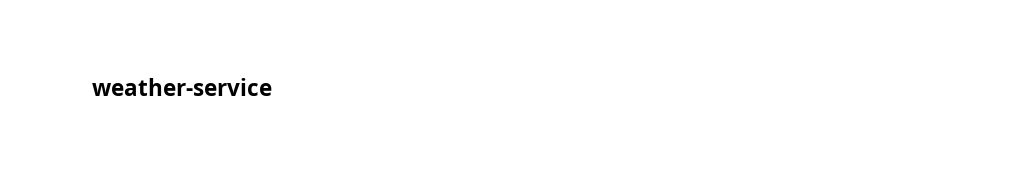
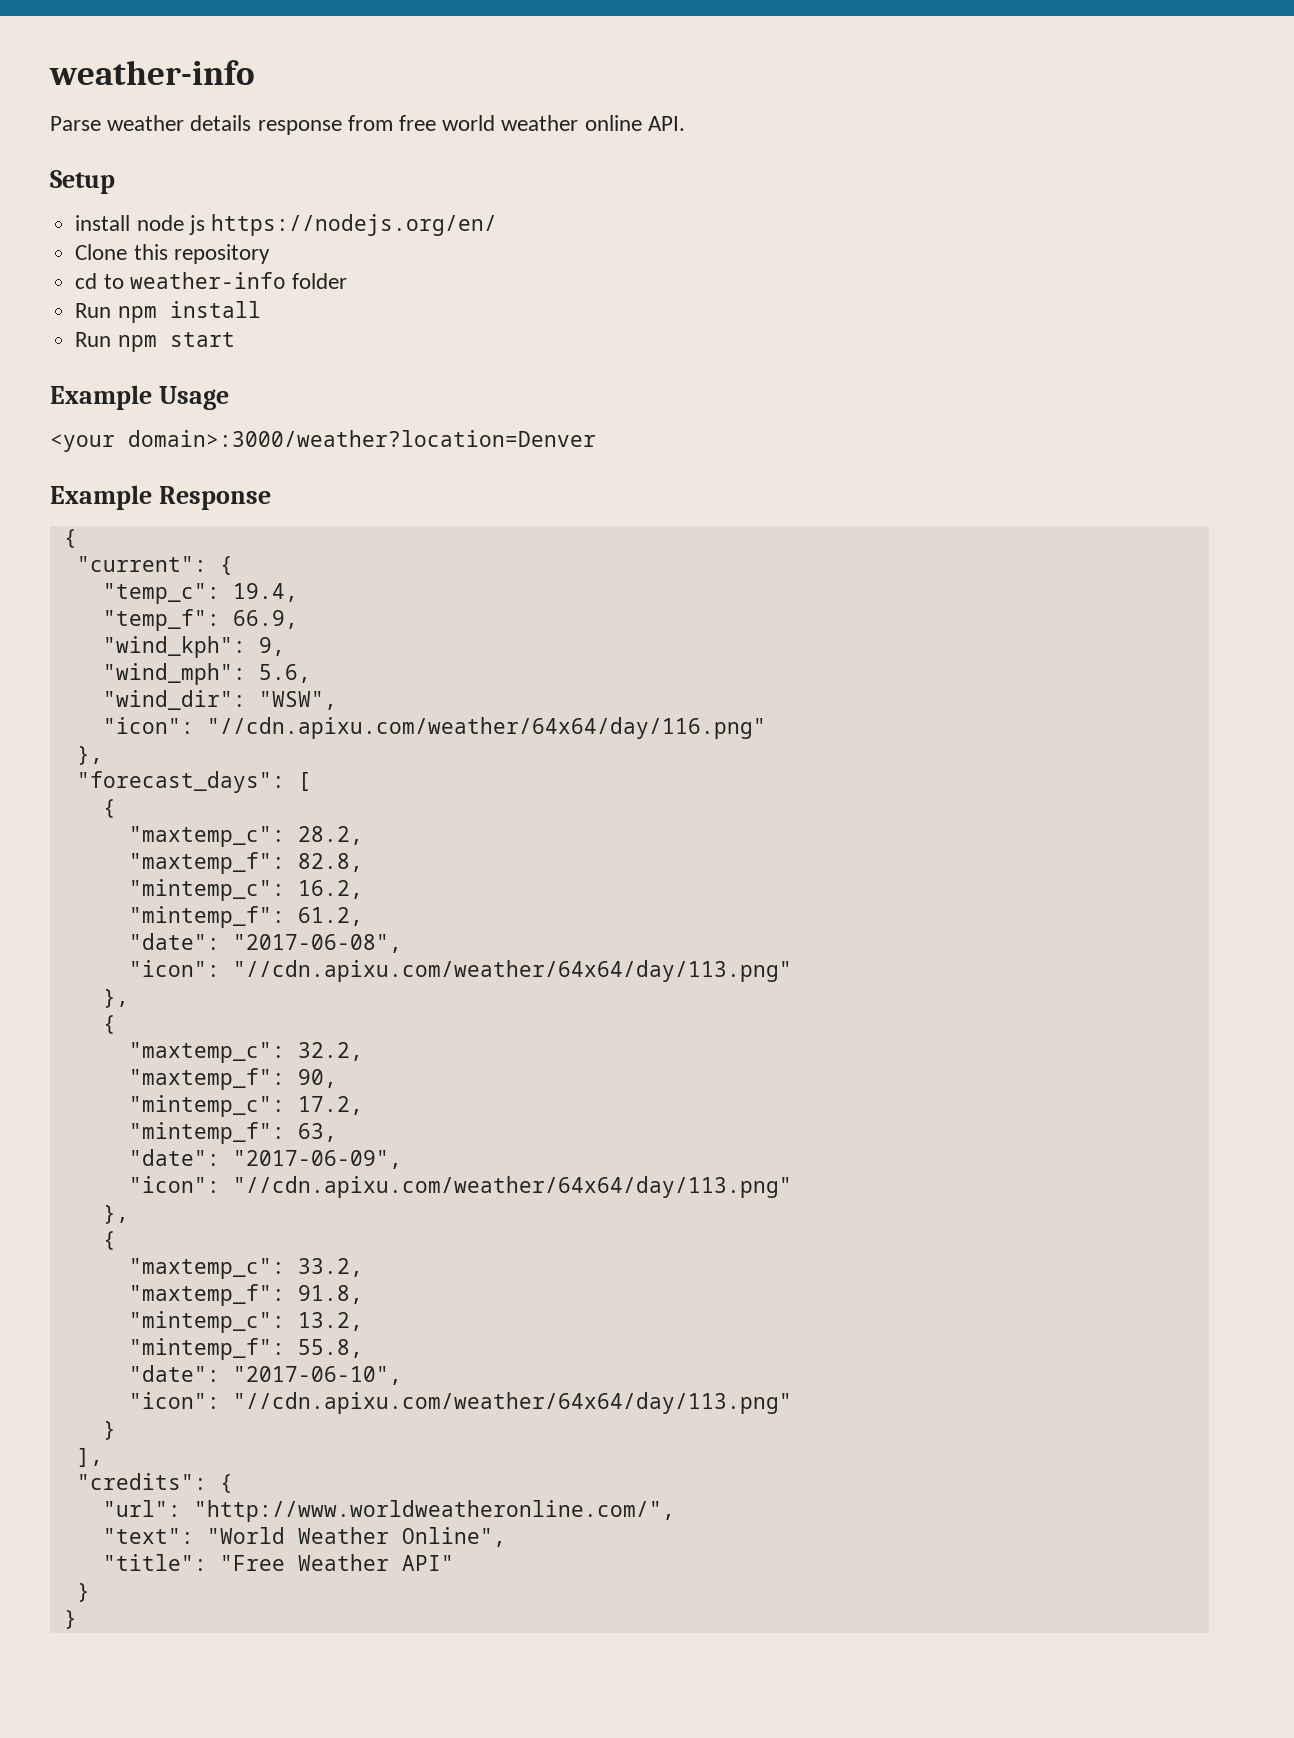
[92,78,272,96] weather-service -> [49,60,255,85] [50,115,685,135] [50,170,115,194] [75,214,497,236] [75,244,270,264] [75,272,347,289] [75,301,261,323] [75,332,235,352] [50,385,229,410] [50,430,596,452] [50,485,271,510] [63,529,77,548] [76,556,233,575] [102,583,298,604] [102,609,298,631] [102,636,285,658] [102,663,311,685] [102,690,337,710] [102,717,766,739] [76,746,103,765] [76,771,311,793] [102,799,116,818] [128,826,363,847] [128,852,363,874] [128,879,363,901] [128,906,363,928] [128,933,402,953] [128,960,792,982] [102,989,129,1008] [102,1015,116,1034] [128,1042,363,1063] [128,1068,337,1090] [128,1095,363,1117] [128,1122,337,1144] [128,1149,402,1169] [128,1176,792,1198] [102,1205,129,1224] [102,1231,116,1250] [128,1258,363,1279] [128,1284,363,1306] [128,1311,363,1333] [128,1338,363,1360] [128,1365,402,1385] [128,1392,792,1414] [102,1421,116,1440] [76,1448,103,1467] [76,1473,233,1493] [102,1500,675,1522] [102,1527,506,1547] [102,1554,454,1571] [76,1583,90,1602] [63,1610,77,1629] weather-info // Parse weather details response from free world weather online API. // Setup // install node js https://nodejs.org/en/ // Clone this repository // cd to weather-info folder // Run npm install // Run npm start // Example Usage // <your domain>:3000/weather?location=Denver // Example Response // { // "current": { // "temp_c": 19.4, // "temp_f": 66.9, // "wind_kph": 9, // "wind_mph": 5.6, // "wind_dir": "WSW", // "icon": "//cdn.apixu.com/weather/64x64/day/116.png" // }, // "forecast_days": [ // { // "maxtemp_c": 28.2, // "maxtemp_f": 82.8, // "mintemp_c": 16.2, // "mintemp_f": 61.2, // "date": "2017-06-08", // "icon": "//cdn.apixu.com/weather/64x64/day/113.png" // }, // { // "maxtemp_c": 32.2, // "maxtemp_f": 90, // "mintemp_c": 17.2, // "mintemp_f": 63, // "date": "2017-06-09", // "icon": "//cdn.apixu.com/weather/64x64/day/113.png" // }, // { // "maxtemp_c": 33.2, // "maxtemp_f": 91.8, // "mintemp_c": 13.2, // "mintemp_f": 55.8, // "date": "2017-06-10", // "icon": "//cdn.apixu.com/weather/64x64/day/113.png" // } // ], // "credits": { // "url": "http://www.worldweatheronline.com/", // "text": "World Weather Online", // "title": "Free Weather API" // } // }

